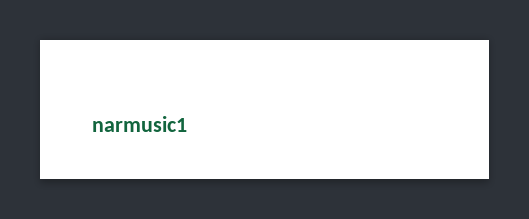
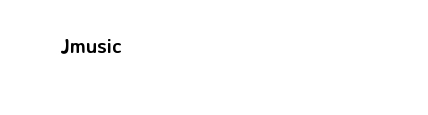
[92,116,187,132] narmusic1 -> [60,39,122,54] Jmusic

